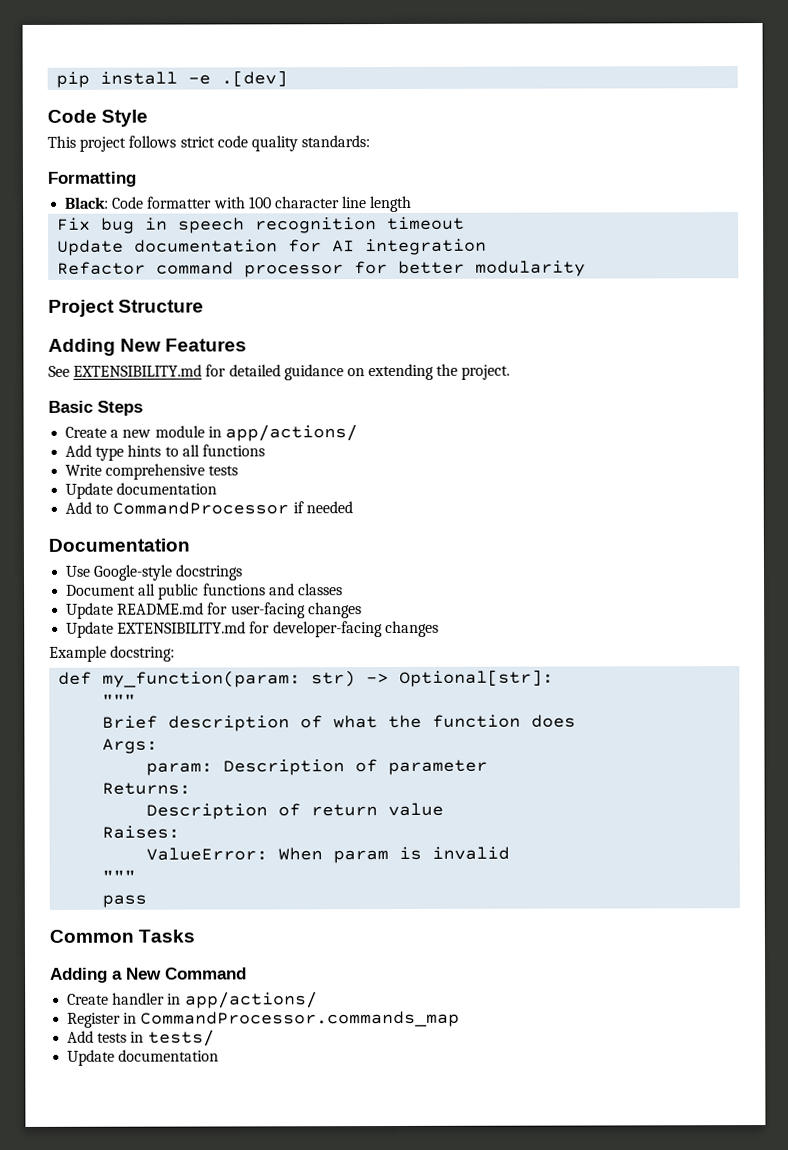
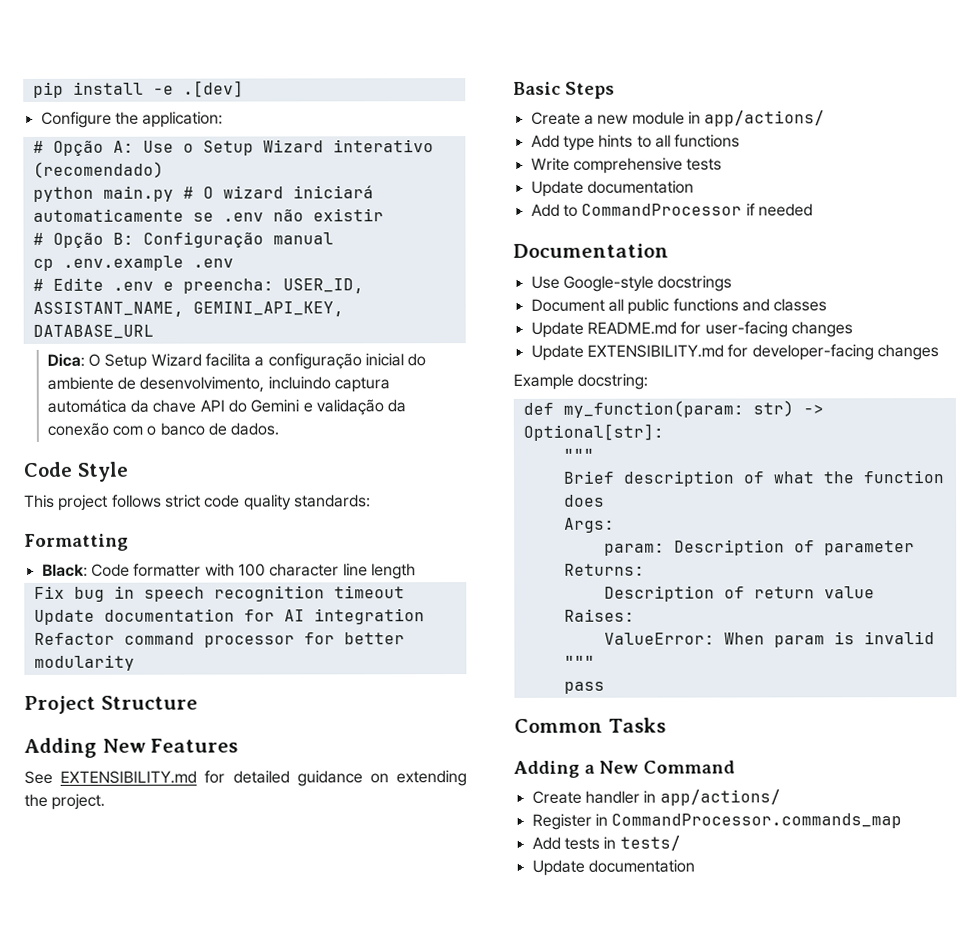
(289, 78) none -> [40,111,224,128] [32,139,434,156] [32,161,164,178] [32,185,374,202] [32,208,384,222] [32,231,334,248] [32,255,234,271] [32,277,364,294] [32,301,344,317] [32,324,154,339] [46,353,427,370] [46,376,391,393] [46,398,407,416] [46,422,280,436] // Configure the application: // # Opção A: Use o Setup Wizard interativo (recomendado) // python main.py # O wizard iniciará automaticamente se .env não existir // # Opção B: Configuração manual // cp .env.example .env // # Edite .env e preencha: USER_ID, ASSISTANT_NAME, GEMINI_API_KEY, DATABASE_URL // Dica: O Setup Wizard facilita a configuração inicial do ambiente de desenvolvimento, incluindo captura automática da chave API do Gemini e validação da conexão com o banco de dados.

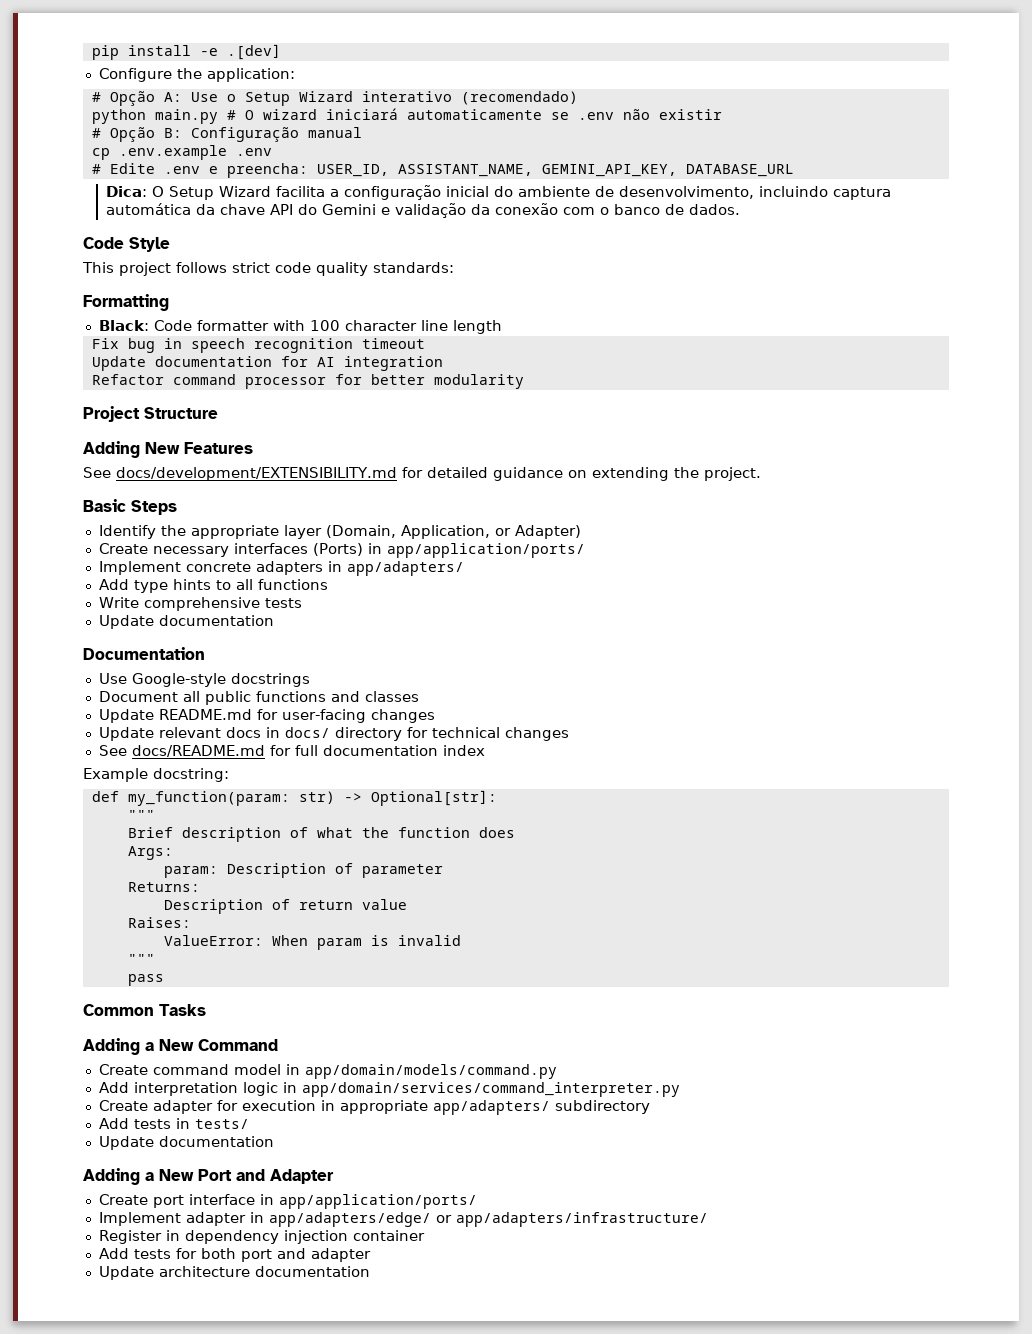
[60,770,198,784] EXTENSIBILITY.md -> [116,467,397,481] docs/development/EXTENSIBILITY.md
[530,110,826,127] Create a new module in app/actions/ -> [98,525,581,539] [98,543,585,558] [98,561,464,576] Identify the appropriate layer (Domain, Application, or Adapter) // Create necessary interfaces (Ports) in app/application/ports/ // Implement concrete adapters in app/adapters/
[530,203,813,217] // Add to CommandProcessor if needed -> (274, 620) none
[586,344,939,361] EXTENSIBILITY.md for developer-facing changes -> [158,727,569,741] [98,745,485,757] relevant docs in docs/ directory for technical changes // See docs/README.md for full documentation index
[584,789,781,806] [531,813,903,830] handler in app/actions/ // Register in CommandProcessor.commands_map -> [152,1064,557,1079] [98,1082,680,1097] [98,1100,650,1115] command model in app/domain/models/command.py // Add interpretation logic in app/domain/services/command_interpreter.py // Create adapter for execution in appropriate app/adapters/ subdirectory
(695, 866) none -> [83,1168,334,1185] [98,1194,477,1209] [98,1212,708,1227] [98,1230,425,1244] [98,1248,371,1262] [98,1266,370,1280] // Adding a New Port and Adapter // Create port interface in app/application/ports/ // Implement adapter in app/adapters/edge/ or app/adapters/infrastructure/ // Register in dependency injection container // Add tests for both port and adapter // Update architecture documentation

